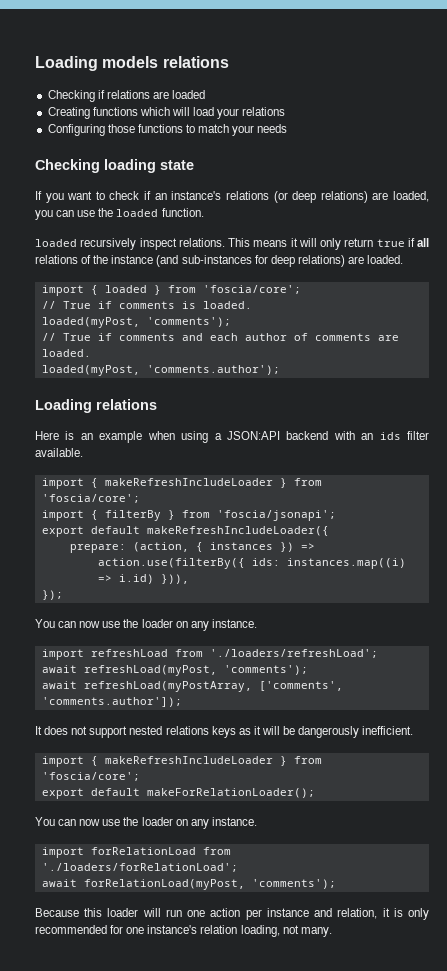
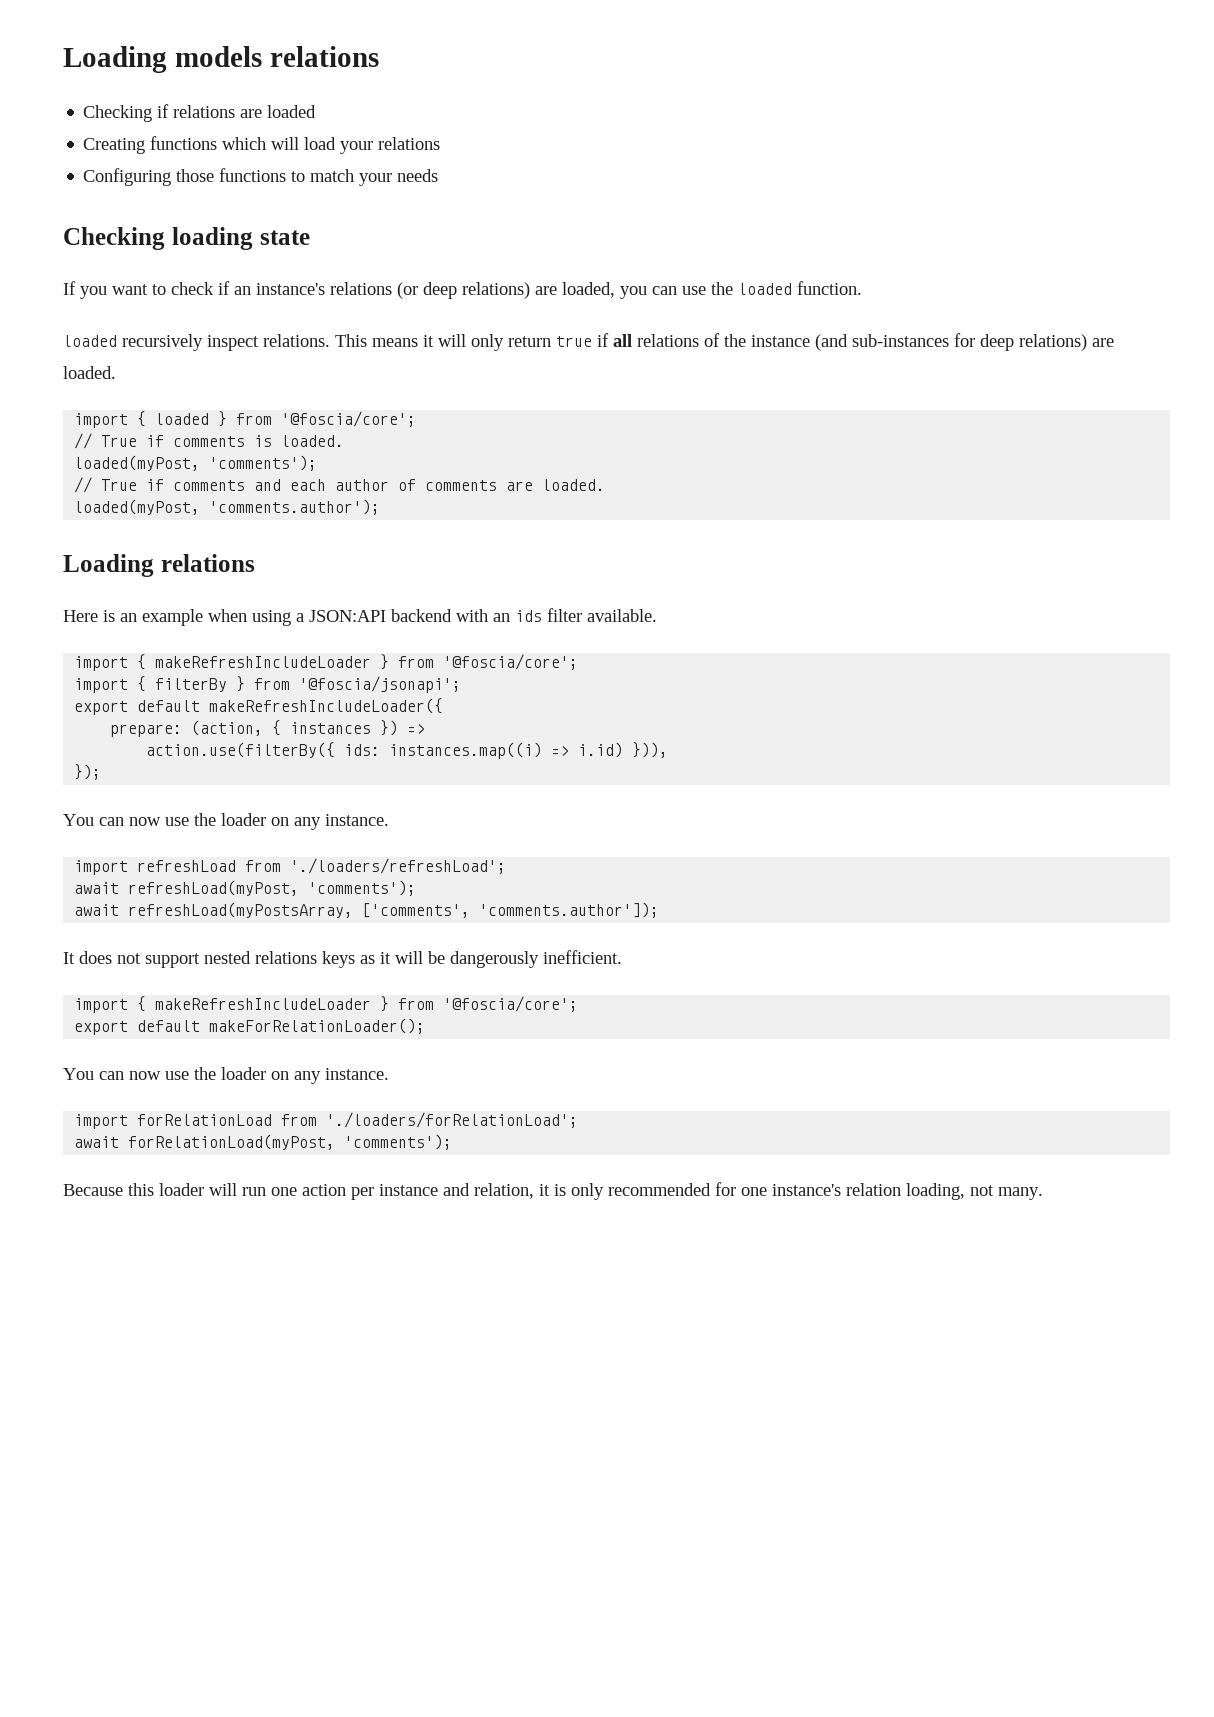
[202,285,301,294] 'foscia/core'; -> [281,411,417,427] '@foscia/core';
[41,494,140,503] 'foscia/core'; -> [443,654,579,670] '@foscia/core';
[216,510,336,521] 'foscia/jsonapi'; -> [299,676,462,693] '@foscia/jsonapi';
[83,681,252,692] refreshLoad(myPostArray, -> [128,902,354,918] refreshLoad(myPostsArray,
[41,772,140,781] 'foscia/core'; -> [443,996,579,1012] '@foscia/core';

